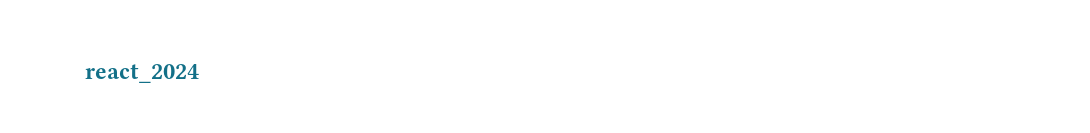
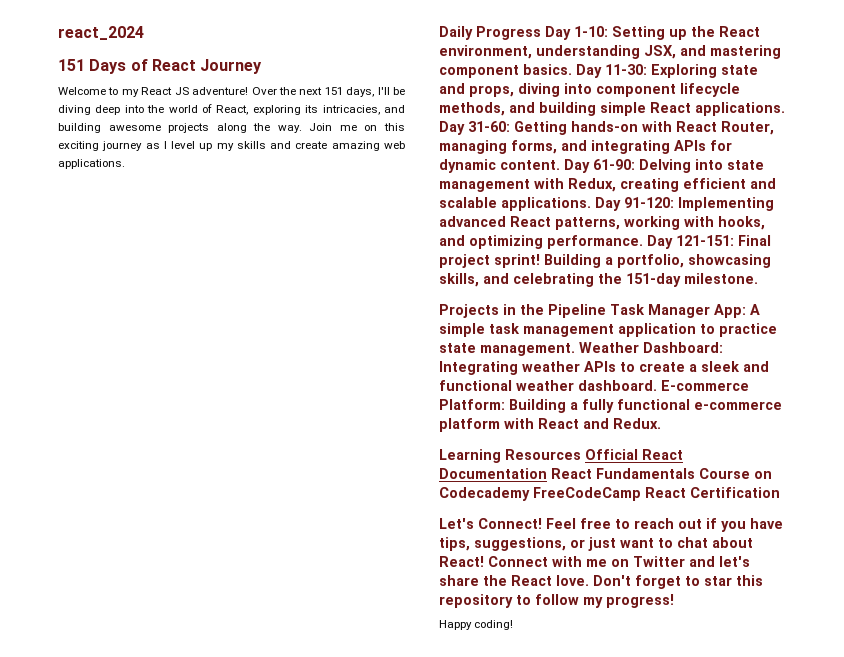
(199, 73) none -> [58,59,263,74] [58,87,406,97] [58,104,405,115] [58,123,405,133] [58,141,405,151] [58,159,125,169] [439,26,760,40] [439,45,781,59] [439,64,758,78] [439,83,740,97] [439,102,785,116] [439,121,774,135] [439,140,732,154] [439,159,764,173] [439,178,776,192] [439,197,774,211] [439,216,765,230] [439,235,771,249] [439,254,771,268] [439,273,758,287] [439,304,760,318] [439,323,777,337] [439,342,723,356] [439,361,769,375] [439,380,749,391] [439,399,782,413] [439,418,661,432] [439,449,683,463] [439,468,772,479] [439,487,780,501] [439,518,783,532] [439,537,753,551] [439,556,750,567] [439,575,763,589] [439,594,674,608] [439,620,514,630] // 151 Days of React Journey // Welcome to my React JS adventure! Over the next 151 days, I'll be diving deep into the world of React, exploring its intricacies, and building awesome projects along the way. Join me on this exciting journey as I level up my skills and create amazing web applications. // Daily Progress Day 1-10: Setting up the React environment, understanding JSX, and mastering component basics. Day 11-30: Exploring state and props, diving into component lifecycle methods, and building simple React applications. Day 31-60: Getting hands-on with React Router, managing forms, and integrating APIs for dynamic content. Day 61-90: Delving into state management with Redux, creating efficient and scalable applications. Day 91-120: Implementing advanced React patterns, working with hooks, and optimizing performance. Day 121-151: Final project sprint! Building a portfolio, showcasing skills, and celebrating the 151-day milestone. // Projects in the Pipeline Task Manager App: A simple task management application to practice state management. Weather Dashboard: Integrating weather APIs to create a sleek and functional weather dashboard. E-commerce Platform: Building a fully functional e-commerce platform with React and Redux. // Learning Resources Official React Documentation React Fundamentals Course on Codecademy FreeCodeCamp React Certification // Let's Connect! Feel free to reach out if you have tips, suggestions, or just want to chat about React! Connect with me on Twitter and let's share the React love. Don't forget to star this repository to follow my progress! // Happy coding!

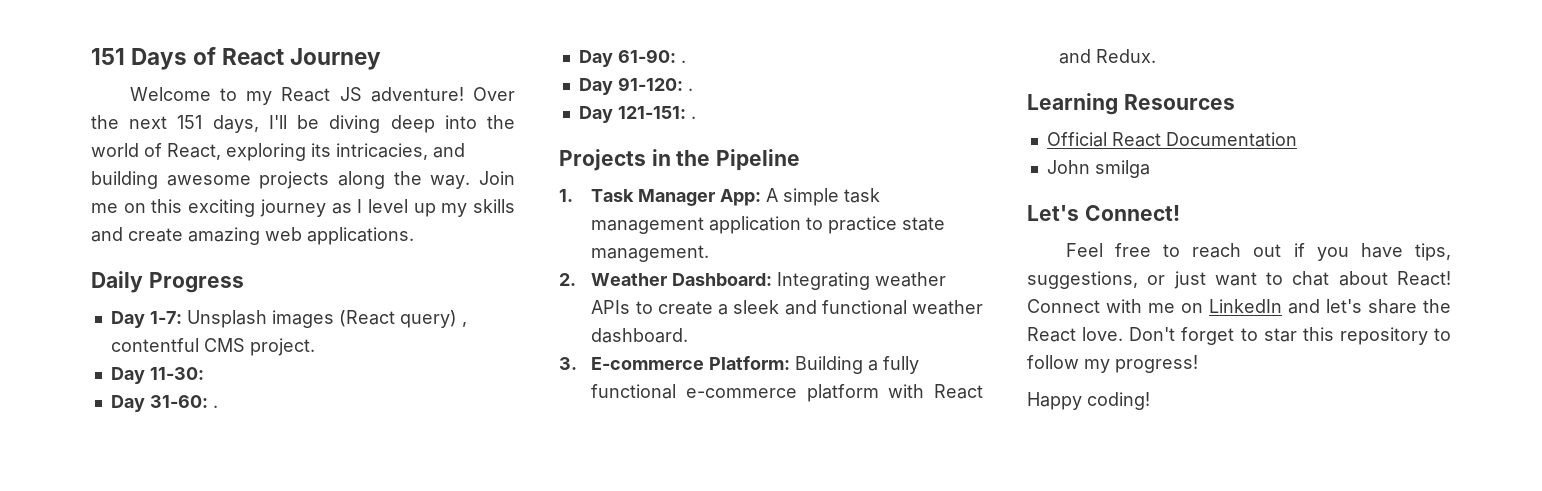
[58,26,144,40] react_2024 // -> (91, 56) none
[545,26,760,40] [439,45,781,59] [439,64,758,78] [439,83,740,97] [439,102,785,116] [439,121,774,135] [439,140,732,154] [439,159,764,173] [439,178,776,192] [439,197,774,211] [439,216,765,230] [439,235,771,249] [439,254,771,268] [439,273,758,287] Day 1-10: Setting up the React environment, understanding JSX, and mastering component basics. Day 11-30: Exploring state and props, diving into component lifecycle methods, and building simple React applications. Day 31-60: Getting hands-on with React Router, managing forms, and integrating APIs for dynamic content. Day 61-90: Delving into state management with Redux, creating efficient and scalable applications. Day 91-120: Implementing advanced React patterns, working with hooks, and optimizing performance. Day 121-151: Final project sprint! Building a portfolio, showcasing skills, and celebrating the 151-day milestone. -> [110,310,467,328] [110,338,315,356] [110,367,204,384] [110,395,218,412] [578,49,686,67] [578,77,693,95] [578,106,696,123] // Day 1-7: Unsplash images (React query) , contentful CMS project. // Day 11-30: // Day 31-60: . // Day 61-90: . // Day 91-120: . // Day 121-151: .
(606, 311) none -> [559,189,573,202] // 1.
(575, 349) none -> [559,273,576,286] // 2.
(657, 385) none -> [559,357,577,370] // 3.
(581, 454) none -> (1235, 102) //
[551,468,772,479] [439,487,780,501] React Fundamentals Course on Codecademy FreeCodeCamp React Certification -> [1046,160,1150,178] // John smilga
(542, 523) none -> (1180, 213) //
[633,556,685,567] Twitter -> [1209,299,1282,313] LinkedIn

